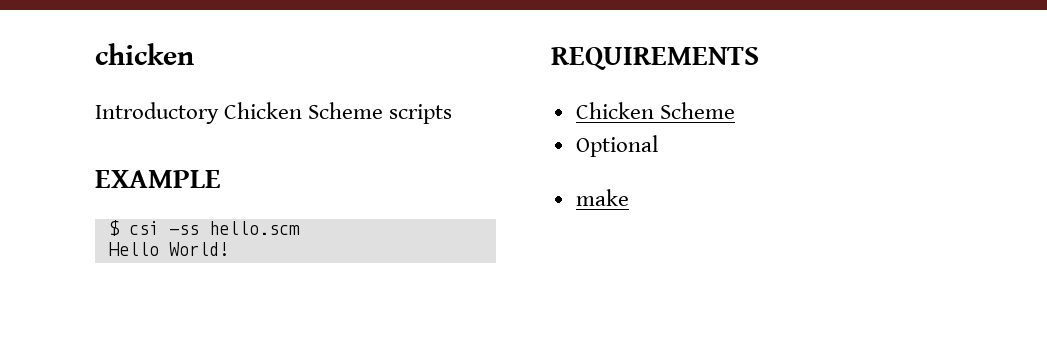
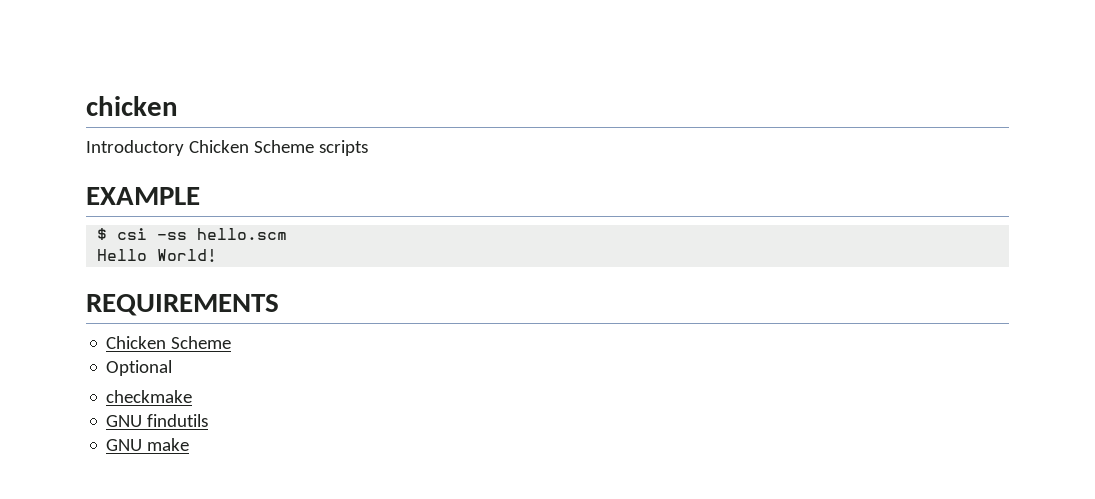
(658, 146) none -> [106,390,193,403] [106,414,209,427] [106,439,143,451] checkmake // GNU findutils // GNU

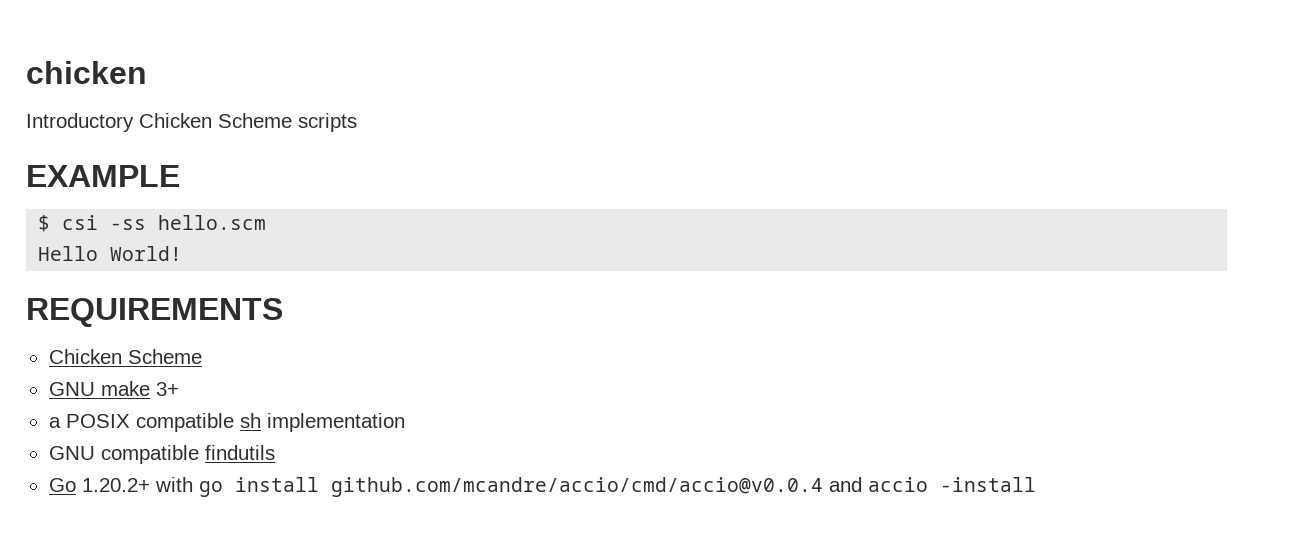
[106,360,173,376] [106,390,193,403] [106,415,143,427] Optional // checkmake // GNU -> [48,381,179,396] [48,413,405,432] [48,445,199,464] GNU make 3+ // a POSIX compatible sh implementation // GNU compatible
[106,438,190,451] GNU make -> [48,477,1036,497] Go 1.20.2+ with go install github.com/mcandre/accio/cmd/accio@v0.0.4 and accio -install

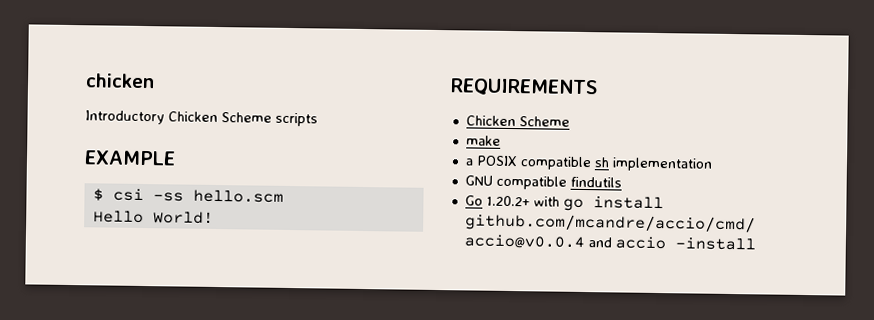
[48,382,95,396] GNU -> (570, 121) none
[155,382,179,396] 3+ -> (501, 140) none

